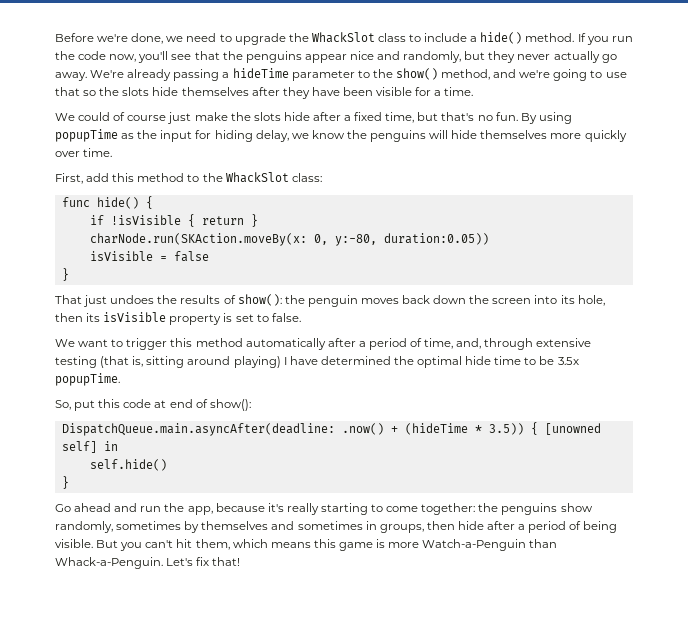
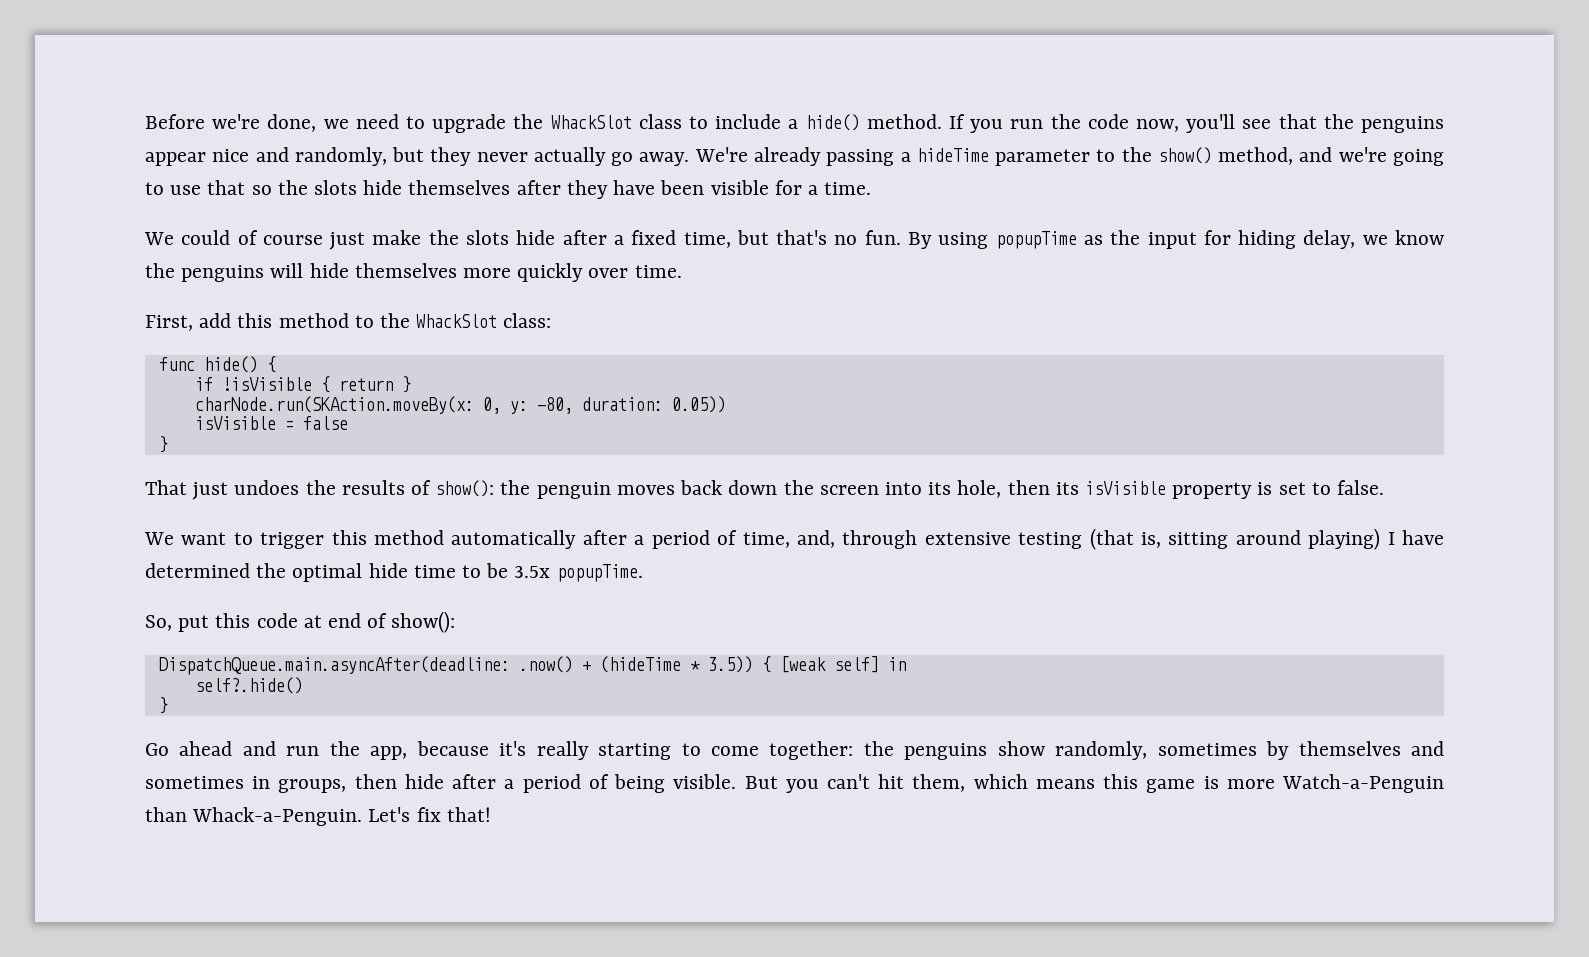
[334,233,489,246] y:-80, duration:0.05)) -> [509,396,726,414] y: -80, duration: 0.05))
[544,423,601,435] [unowned -> [779,656,826,673] [weak
[89,459,167,471] self.hide() -> [194,677,303,694] self?.hide()

